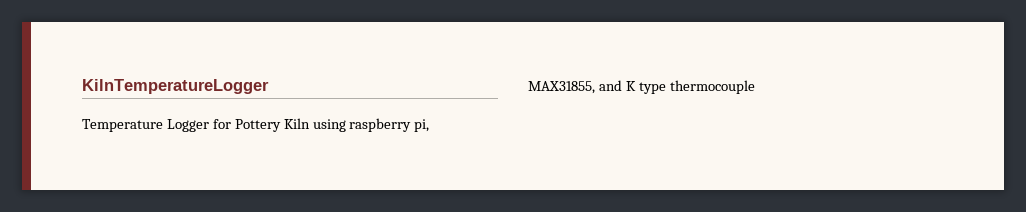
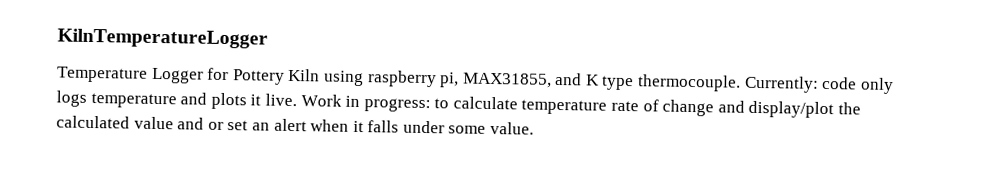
[669,80,755,94] thermocouple -> [637,74,894,95] [56,90,862,119] [56,115,535,135] thermocouple. Currently: code only logs temperature and plots it live. Work in progress: to calculate temperature rate of change and display/plot the calculated value and or set an alert when it falls under some value.

